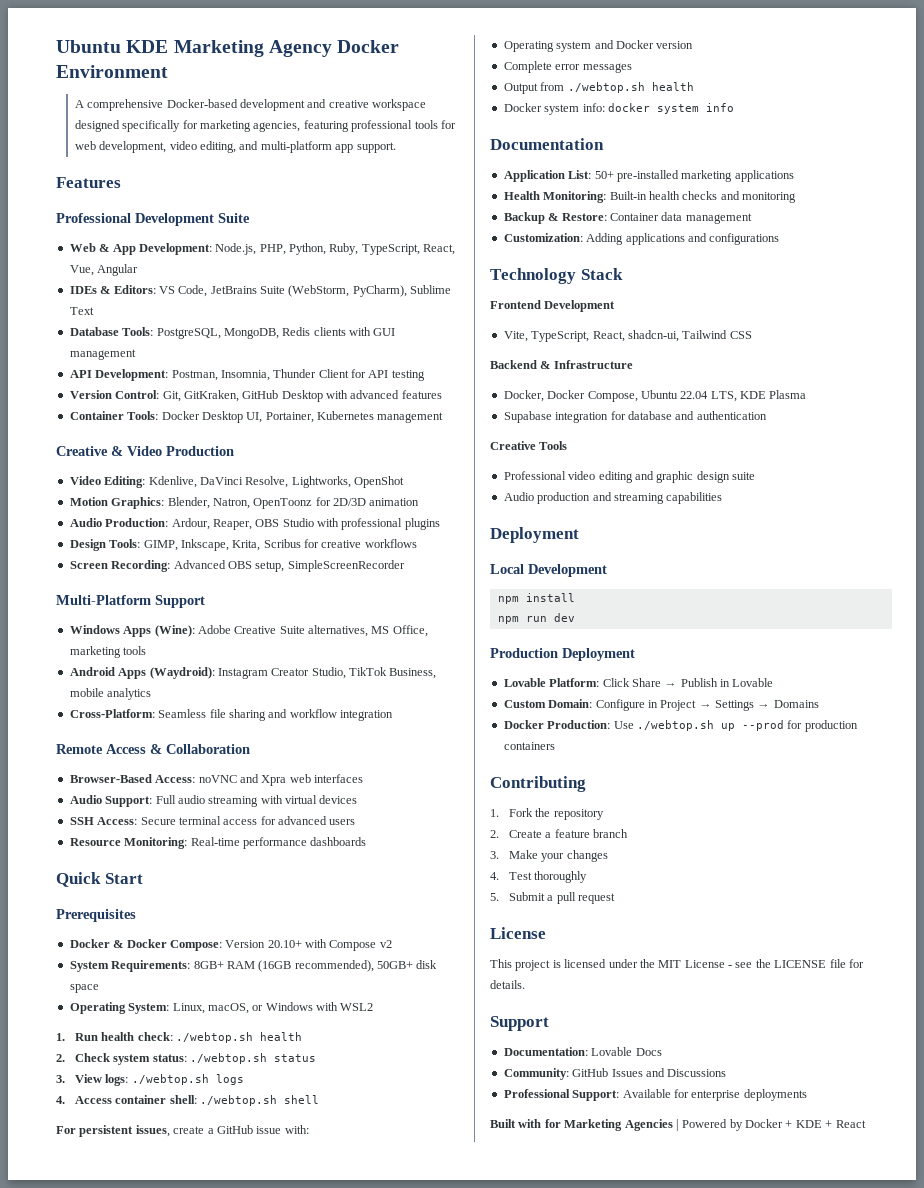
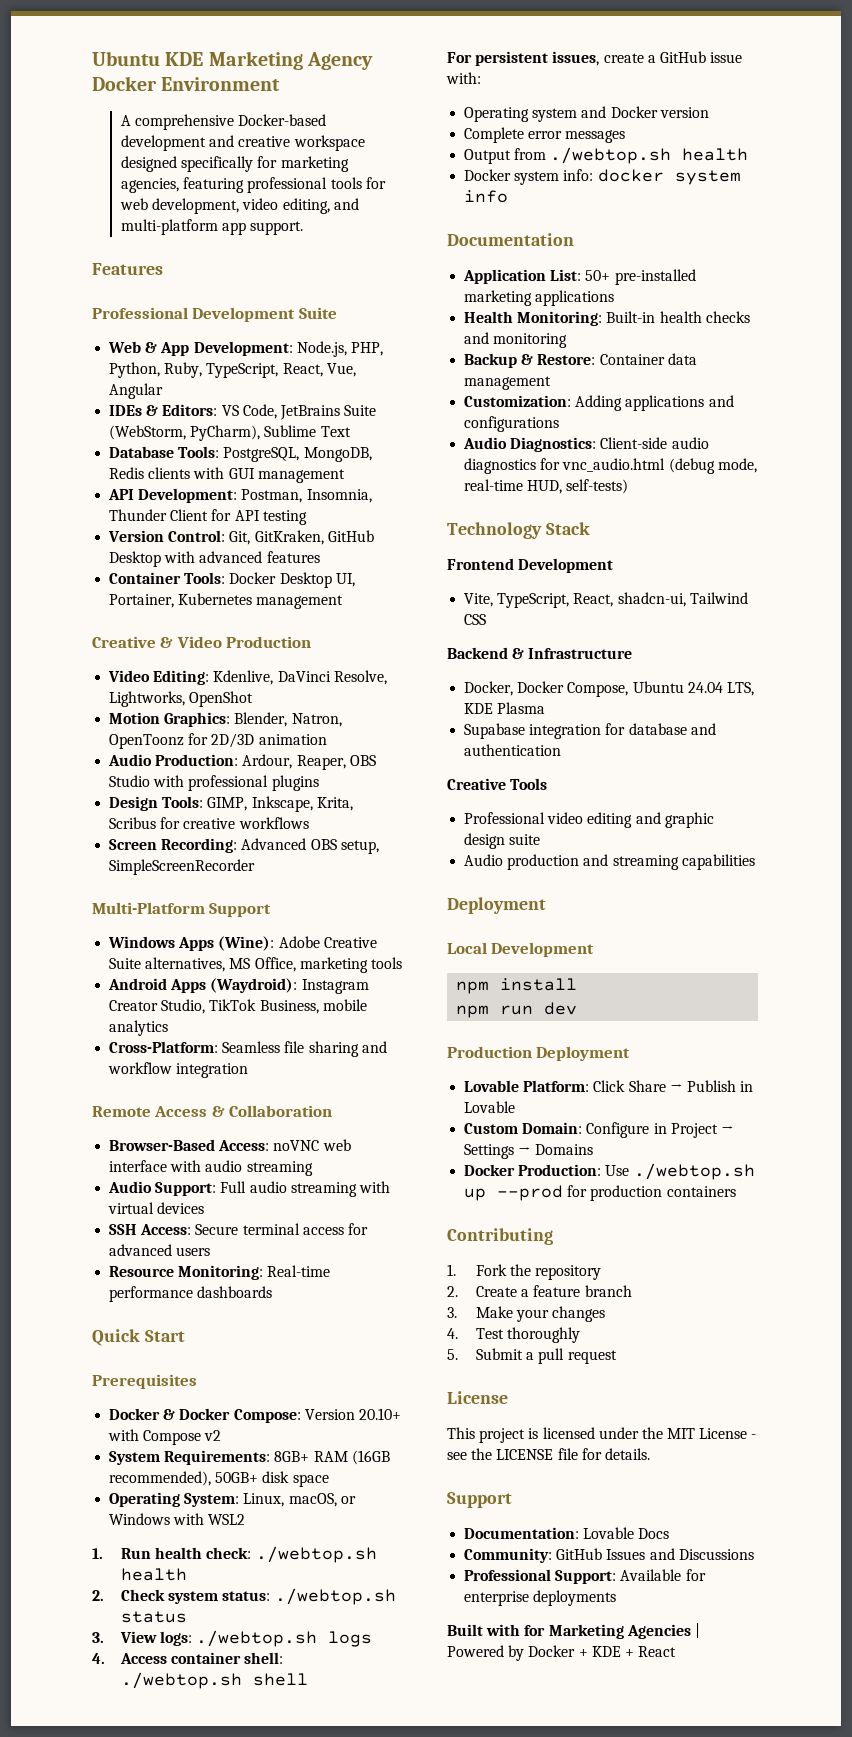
[239,774,363,786] and Xpra web interfaces -> [322,1139,351,1151] [109,1160,313,1176] web interface with audio streaming
(780, 239) none -> [463,437,709,452] [464,458,757,474] [464,479,629,494] // Audio Diagnostics: Client-side audio diagnostics for vnc_audio.html (debug mode, real-time HUD, self-tests)
[680,391,709,399] 22.04 -> [687,682,723,693] 24.04

